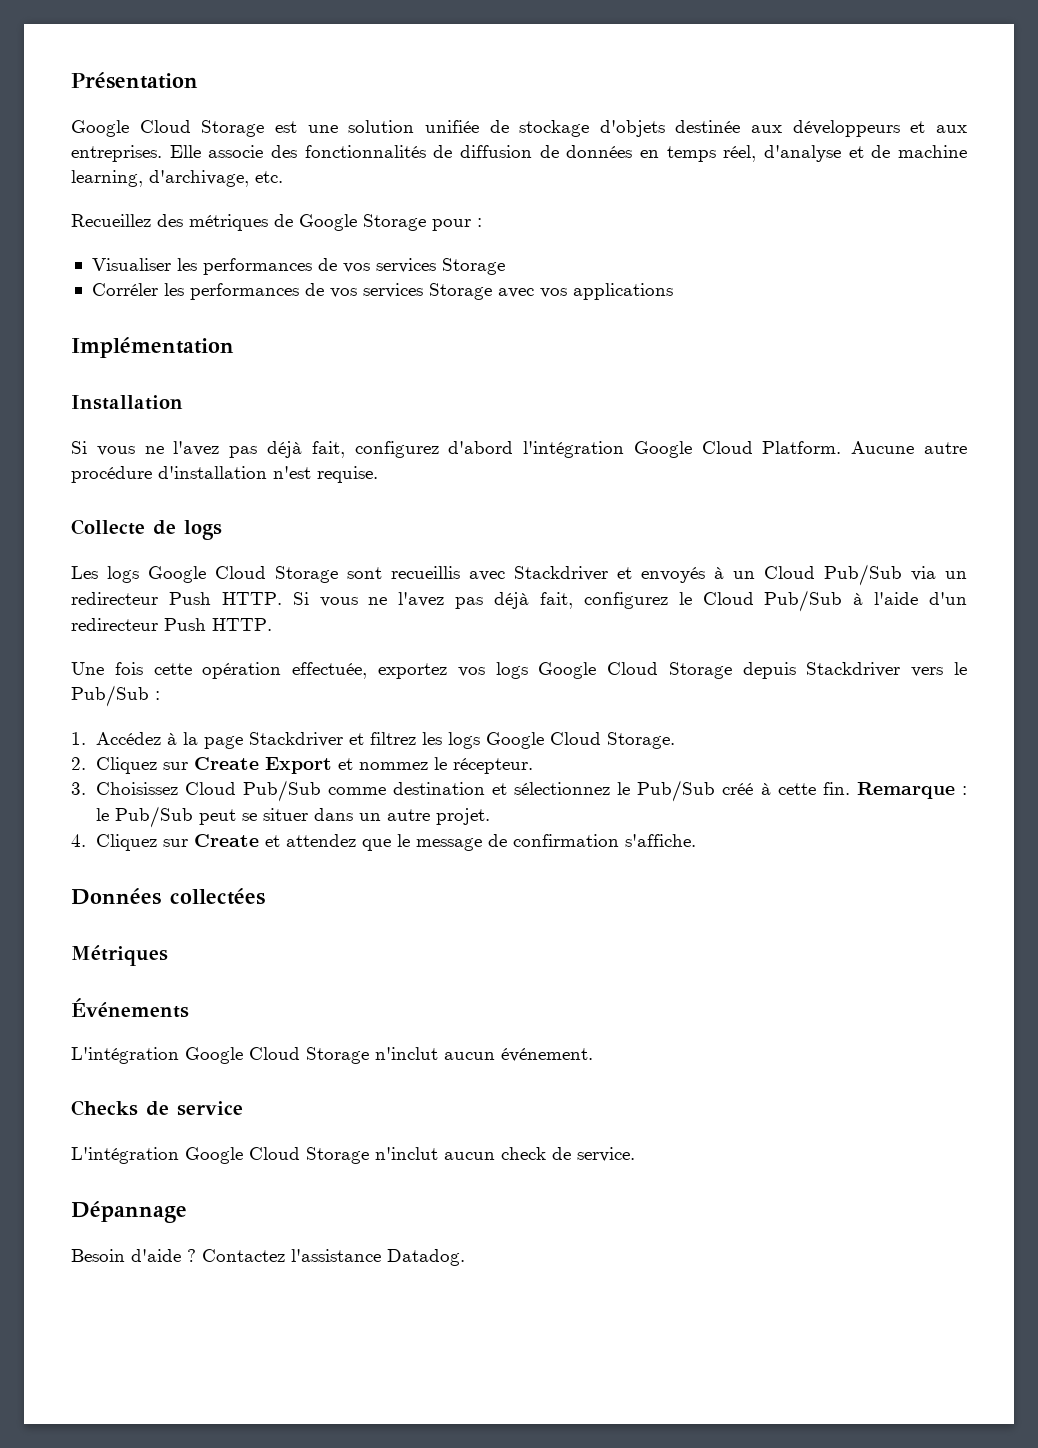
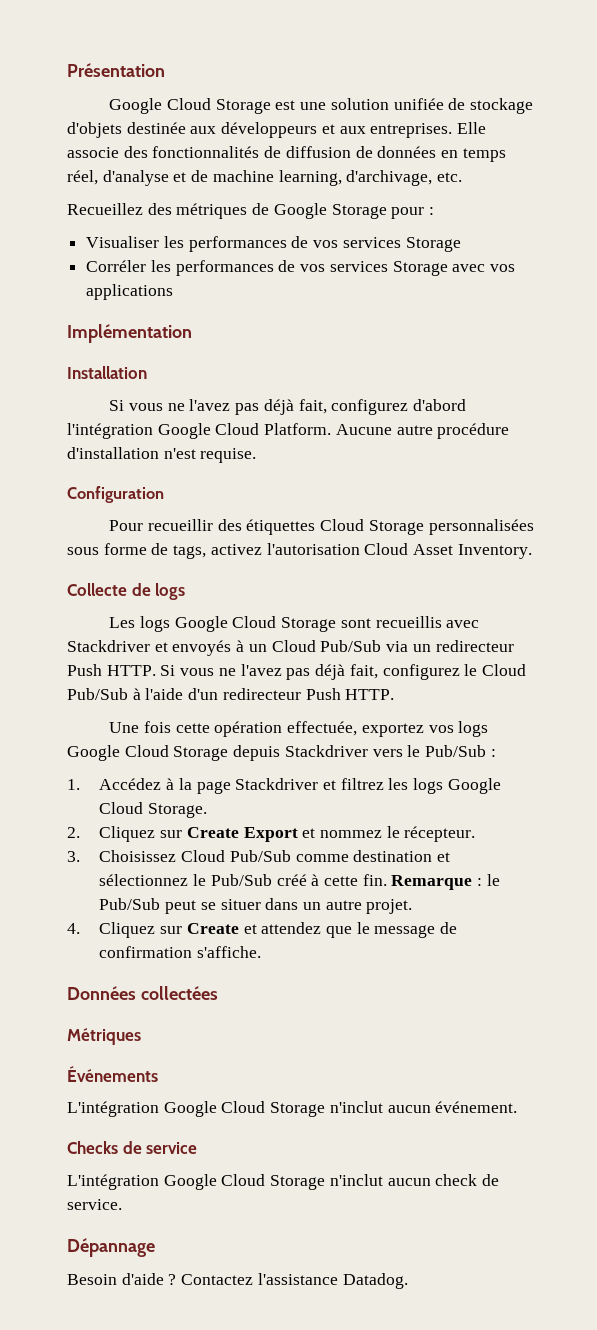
(378, 474) none -> [67,486,164,503] [109,519,534,535] [67,543,532,559] // Configuration // Pour recueillir des étiquettes Cloud Storage personnalisées sous forme de tags, activez l'autorisation Cloud Asset Inventory.

